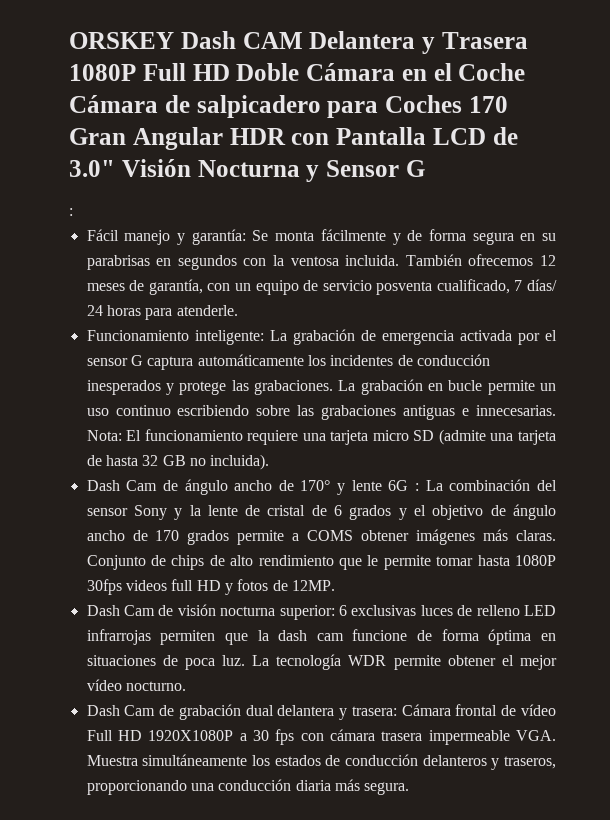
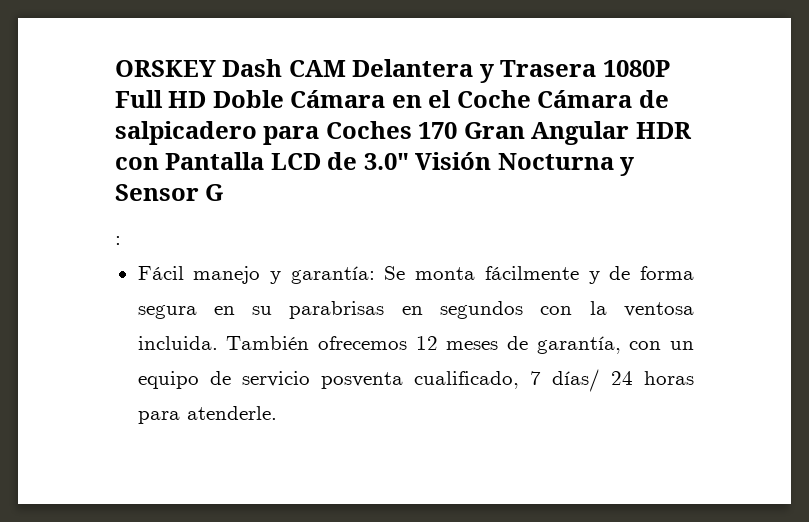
[86,329,557,345] [86,354,490,370] [86,379,556,395] [86,405,556,420] [86,429,557,445] [86,454,270,470] [86,479,557,495] [86,504,556,520] [86,529,556,545] [86,555,556,570] [86,579,335,595] [86,604,556,620] [86,629,556,645] [86,654,557,670] [86,679,186,691] [86,704,556,720] [86,729,556,745] [86,754,556,770] [86,779,410,795] // Funcionamiento inteligente: La grabación de emergencia activada por el sensor G captura automáticamente los incidentes de conducción inesperados y protege las grabaciones. La grabación en bucle permite un uso continuo escribiendo sobre las grabaciones antiguas e innecesarias. Nota: El funcionamiento requiere una tarjeta micro SD (admite una tarjeta de hasta 32 GB no incluida). // Dash Cam de ángulo ancho de 170° y lente 6G : La combinación del sensor Sony y la lente de cristal de 6 grados y el objetivo de ángulo ancho de 170 grados permite a COMS obtener imágenes más claras. Conjunto de chips de alto rendimiento que le permite tomar hasta 1080P 30fps videos full HD y fotos de 12MP. // Dash Cam de visión nocturna superior: 6 exclusivas luces de relleno LED infrarrojas permiten que la dash cam funcione de forma óptima en situaciones de poca luz. La tecnología WDR permite obtener el mejor vídeo nocturno. // Dash Cam de grabación dual delantera y trasera: Cámara frontal de vídeo Full HD 1920X1080P a 30 fps con cámara trasera impermeable VGA. Muestra simultáneamente los estados de conducción delanteros y traseros, proporcionando una conducción diaria más segura. -> (277, 413) none

